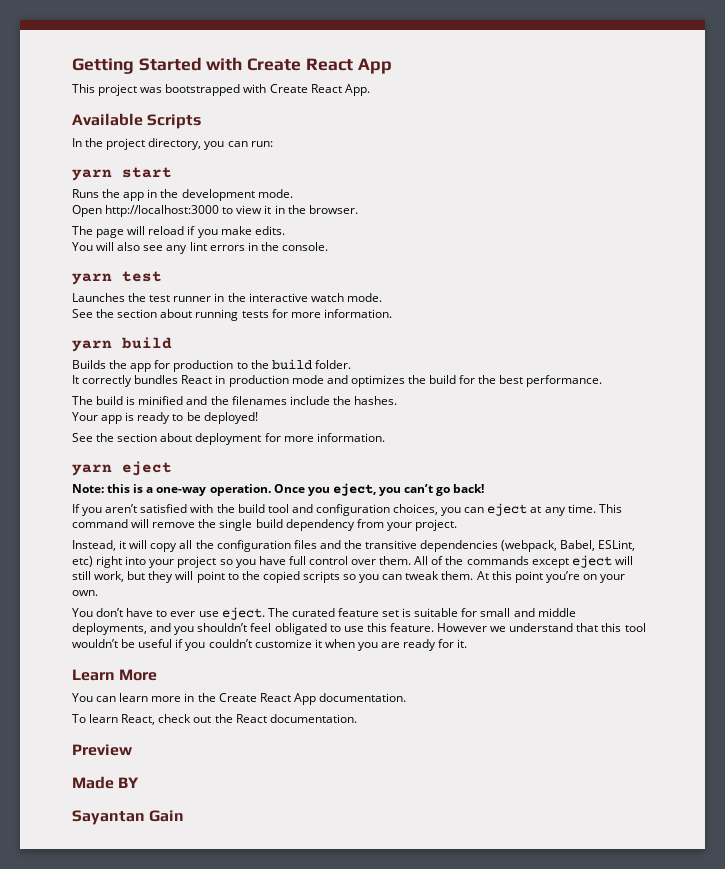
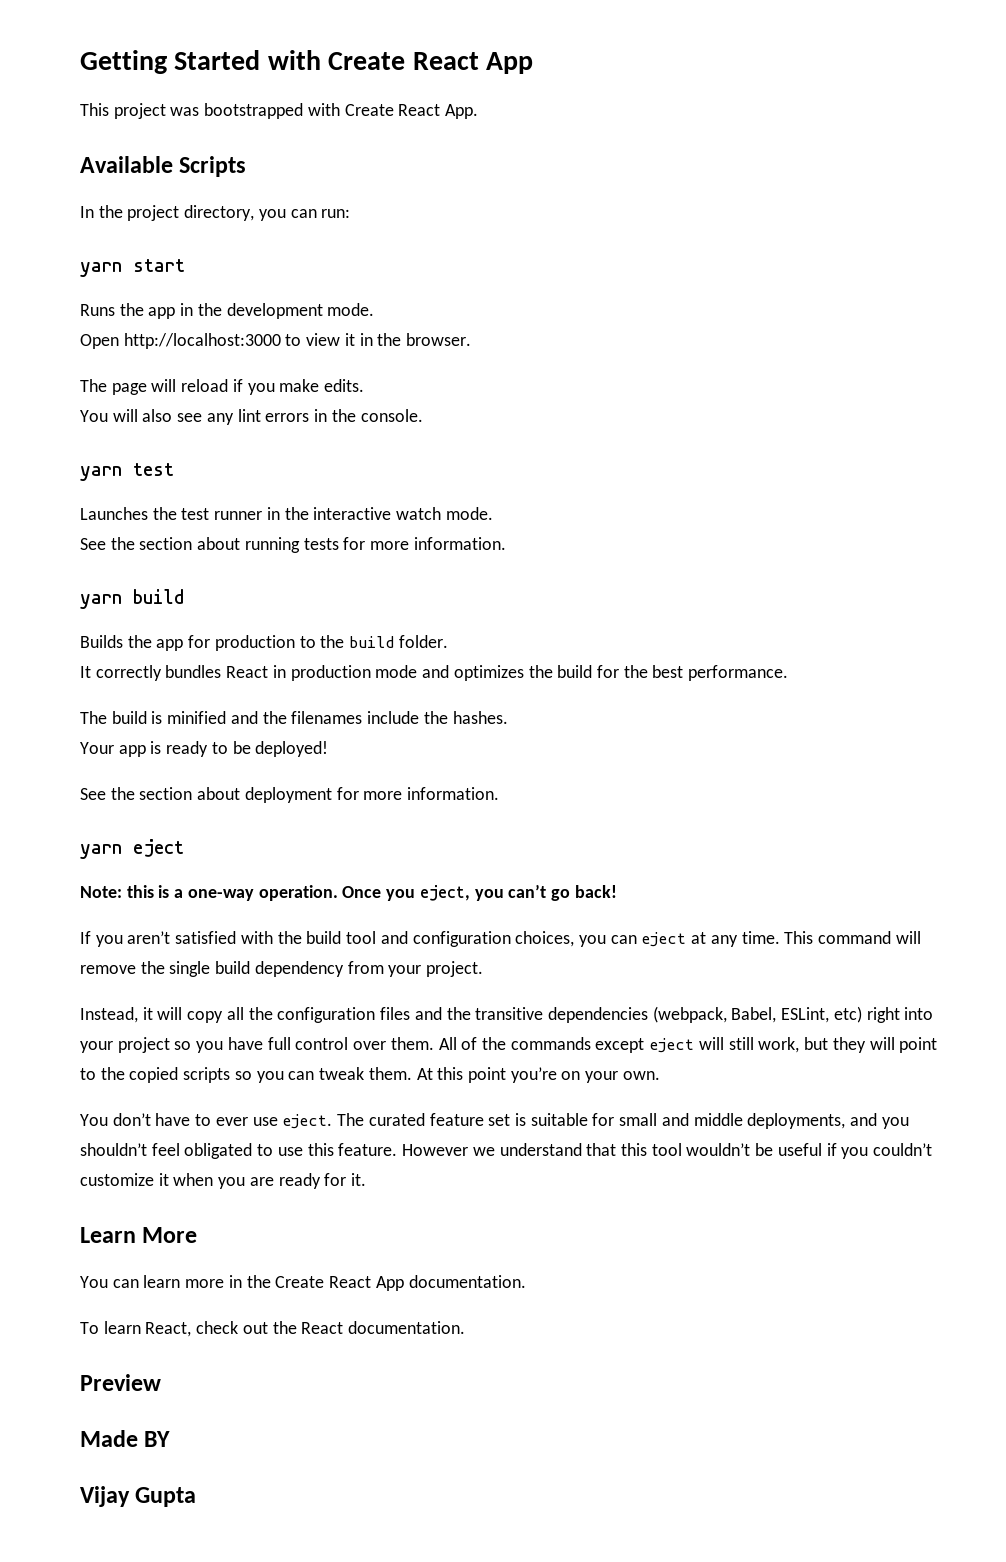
[72,810,185,825] Sayantan Gain -> [80,1486,197,1507] Vijay Gupta

